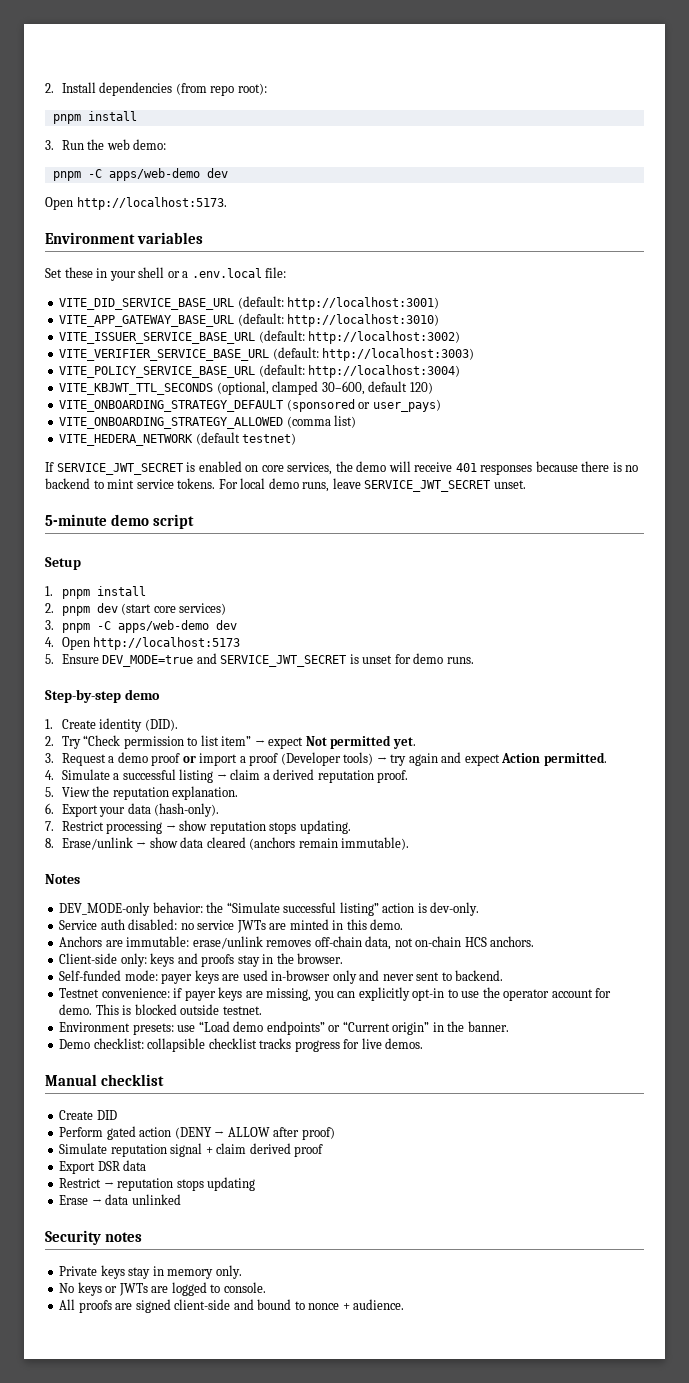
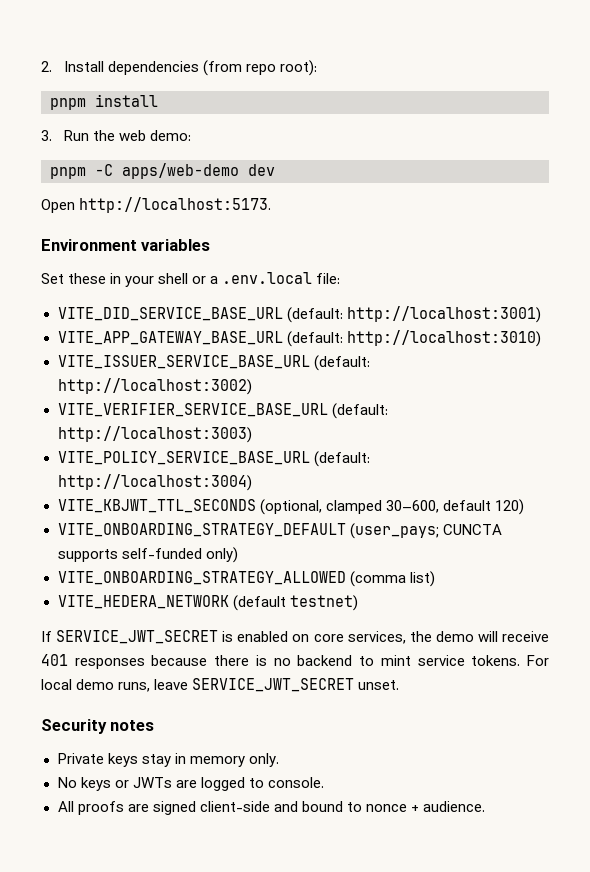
[286,399,441,412] (sponsored or user_pays) -> [349,523,502,539] [57,547,238,563] (user_pays; CUNCTA supports self-funded only)
[45,514,195,529] [45,557,81,570] [45,586,146,599] [45,603,227,616] [45,620,237,633] [45,637,241,650] [45,653,474,667] [45,689,160,703] [45,718,178,732] [45,735,416,749] [45,752,607,766] [45,769,409,783] [45,786,239,800] [45,803,220,817] [45,820,351,834] [45,837,410,850] [45,874,80,884] [59,902,480,916] [59,919,404,933] [59,936,535,950] [59,953,344,967] [59,970,504,984] [59,987,612,1001] [59,1004,262,1015] [59,1021,509,1035] [59,1038,424,1052] [45,1074,165,1086] [59,1110,117,1120] [59,1126,335,1140] [59,1143,324,1157] [59,1160,147,1174] [59,1177,256,1191] [59,1194,181,1205] // 5-minute demo script // Setup // 1. pnpm install // 2. pnpm dev (start core services) // 3. pnpm -C apps/web-demo dev // 4. Open http://localhost:5173 // 5. Ensure DEV_MODE=true and SERVICE_JWT_SECRET is unset for demo runs. // Step-by-step demo // 1. Create identity (DID). // 2. Try “Check permission to list item” → expect Not permitted yet. // 3. Request a demo proof or import a proof (Developer tools) → try again and expect Action permitted. // 4. Simulate a successful listing → claim a derived reputation proof. // 5. View the reputation explanation. // 6. Export your data (hash-only). // 7. Restrict processing → show reputation stops updating. // 8. Erase/unlink → show data cleared (anchors remain immutable). // Notes // DEV_MODE-only behavior: the “Simulate successful listing” action is dev-only. // Service auth disabled: no service JWTs are minted in this demo. // Anchors are immutable: erase/unlink removes off-chain data, not on-chain HCS anchors. // Client-side only: keys and proofs stay in the browser. // Self-funded mode: payer keys are used in-browser only and never sent to backend. // Testnet convenience: if payer keys are missing, you can explicitly opt-in to use the operator account for demo. This is blocked outside testnet. // Environment presets: use “Load demo endpoints” or “Current origin” in the banner. // Demo checklist: collapsible checklist tracks progress for live demos. // Manual checklist // Create DID // Perform gated action (DENY → ALLOW after proof) // Simulate reputation signal + claim derived proof // Export DSR data // Restrict → reputation stops updating // Erase → data unlinked -> (400, 685) none

